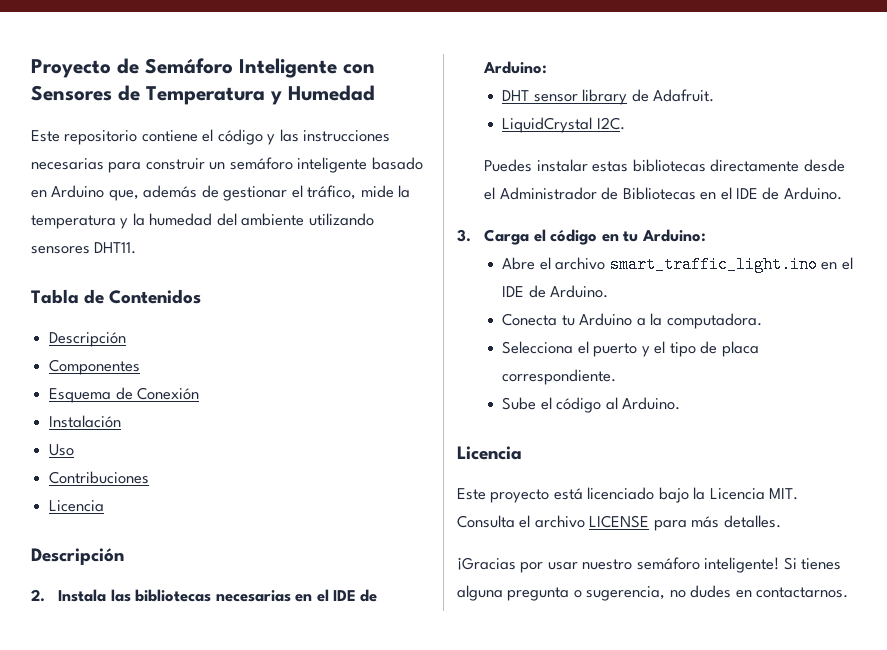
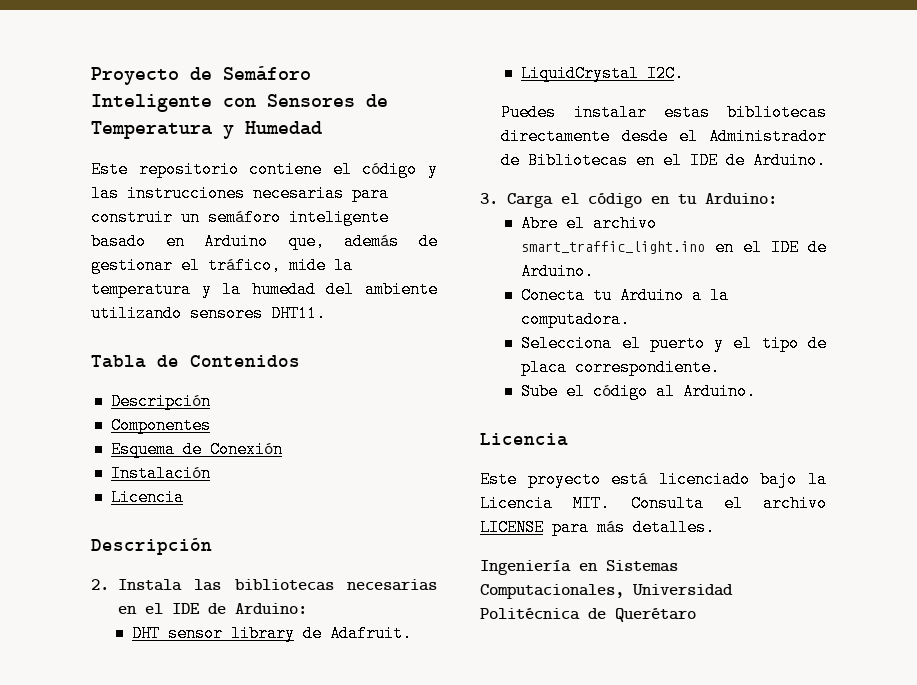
[49,444,75,456] [49,471,150,484] // Uso // Contribuciones -> (211, 473) none
[457,557,842,573] [457,585,849,601] ¡Gracias por usar nuestro semáforo inteligente! Si tienes alguna pregunta o sugerencia, no dudes en contactarnos. -> [480,560,678,575] [480,584,733,599] [480,608,696,622] Ingeniería en Sistemas Computacionales, Universidad Politécnica de Querétaro

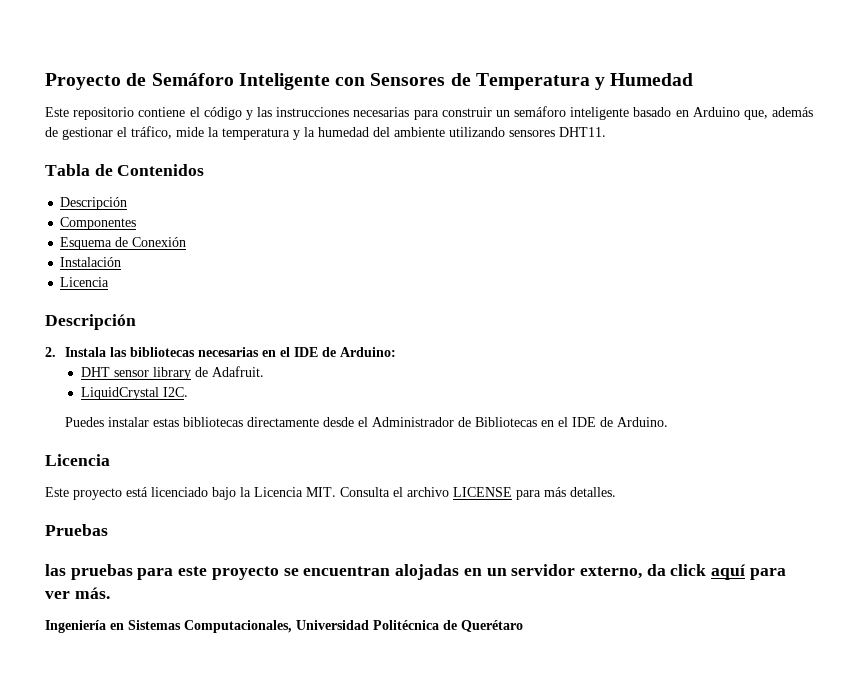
[480,193,777,208] [521,215,658,232] [521,239,827,256] [521,263,595,280] [521,287,730,304] [521,311,631,328] [521,335,827,352] [521,359,721,376] [521,383,757,400] // 3. Carga el código en tu Arduino: // Abre el archivo smart_traffic_light.ino en el IDE de Arduino. // Conecta tu Arduino a la computadora. // Selecciona el puerto y el tipo de placa correspondiente. // Sube el código al Arduino. -> (669, 422) none
(715, 527) none -> [45,524,108,536] [45,564,786,580] [45,587,110,599] // Pruebas // las pruebas para este proyecto se encuentran alojadas en un servidor externo, da click aquí para ver más.

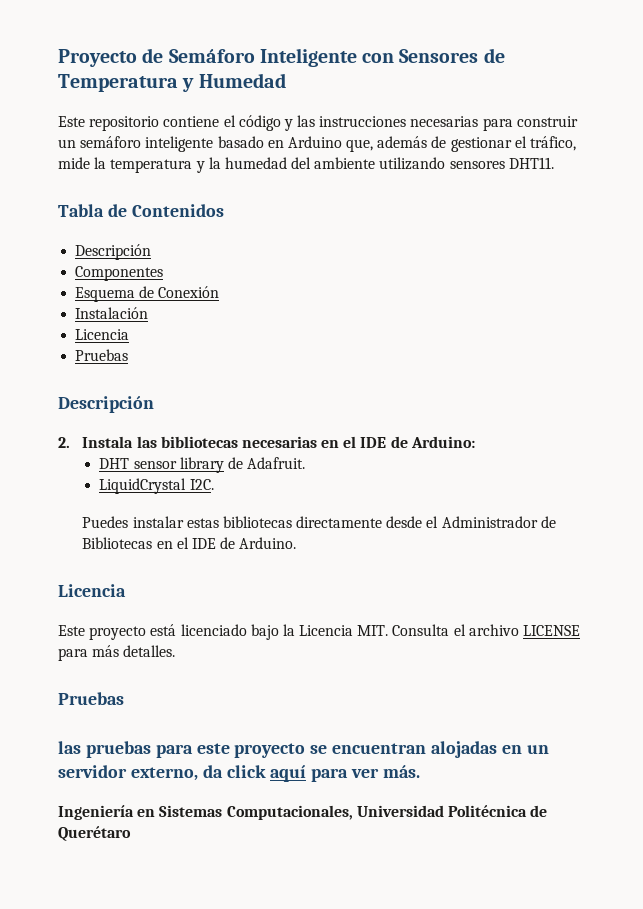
(110, 282) none -> [75,349,129,361] // Pruebas

